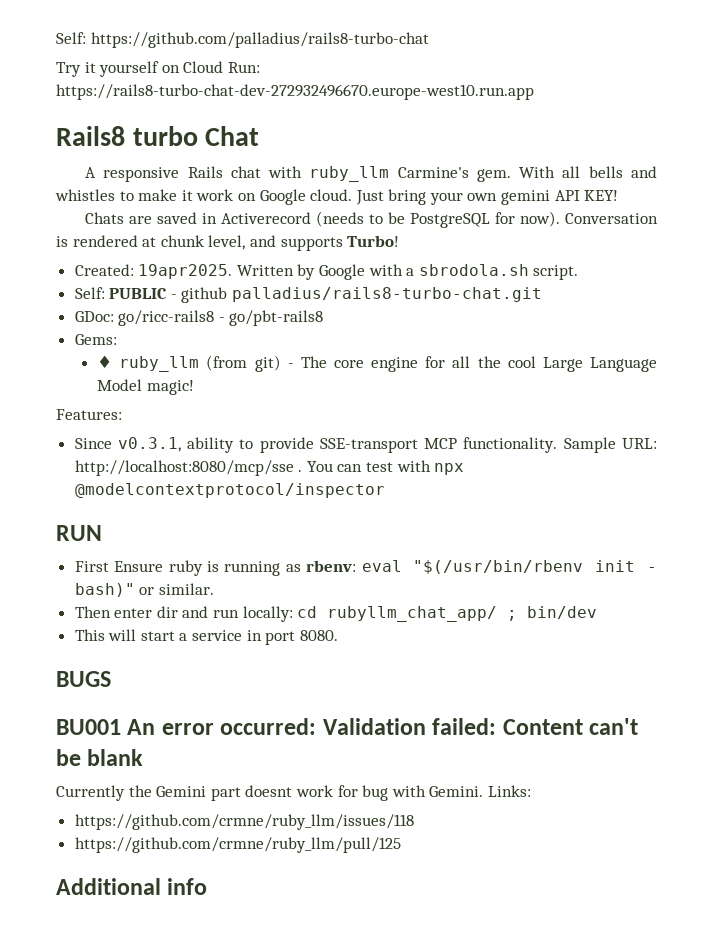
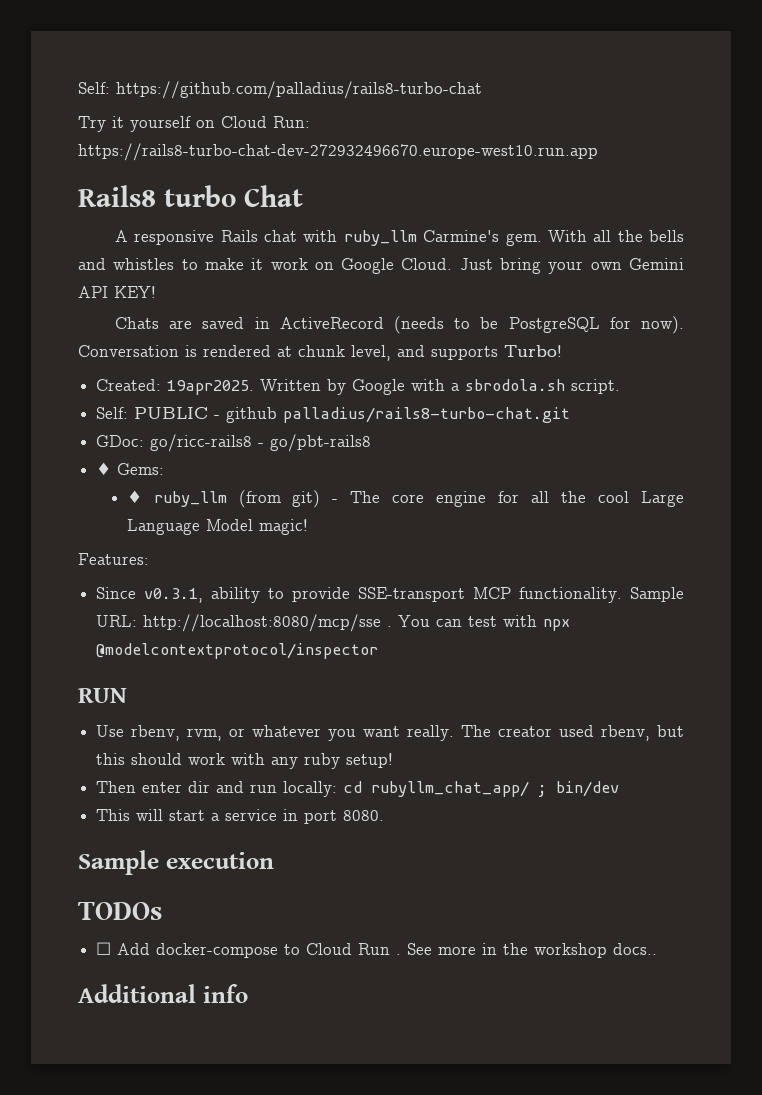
(581, 172) none -> [617,230,643,242] the
[310,189,353,201] cloud. -> [401,258,453,270] Cloud.
[501,190,551,205] gemini -> [629,258,684,270] Gemini
[220,212,311,224] Activerecord -> [279,317,384,329] ActiveRecord
(324, 318) none -> [96,462,112,475] ♦
[74,560,657,576] [74,583,214,597] First Ensure ruby is running as rbenv: eval "$(/usr/bin/rbenv init - bash)" or similar. -> [96,725,684,741] [96,753,394,769] Use rbenv, rvm, or whatever you want really. The creator used rbenv, but this should work with any ruby setup!
[56,671,111,687] [56,718,639,735] [56,749,144,766] [56,785,531,801] [74,814,414,830] [74,837,401,853] BUGS // BU001 An error occurred: Validation failed: Content can't be blank // Currently the Gemini part doesnt work for bug with Gemini. Links: // https://github.com/crmne/ruby_llm/issues/118 // https://github.com/crmne/ruby_llm/pull/125 -> [78,850,274,875] [78,902,162,920] [96,942,658,958] Sample execution // TODOs // ☐ Add docker-compose to Cloud Run . See more in the workshop docs..

